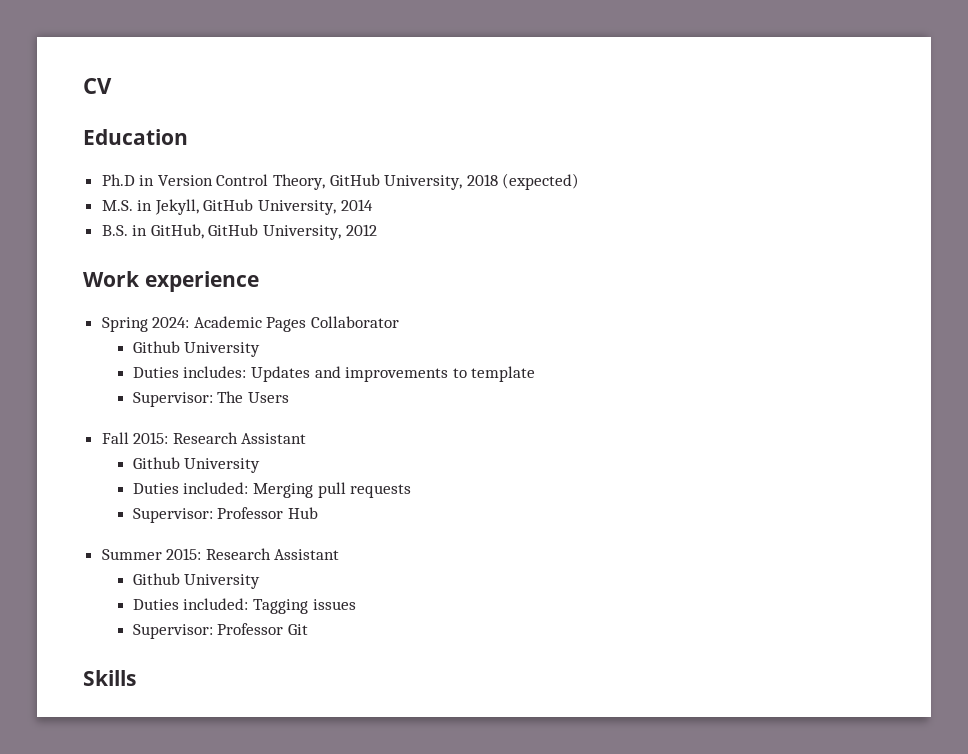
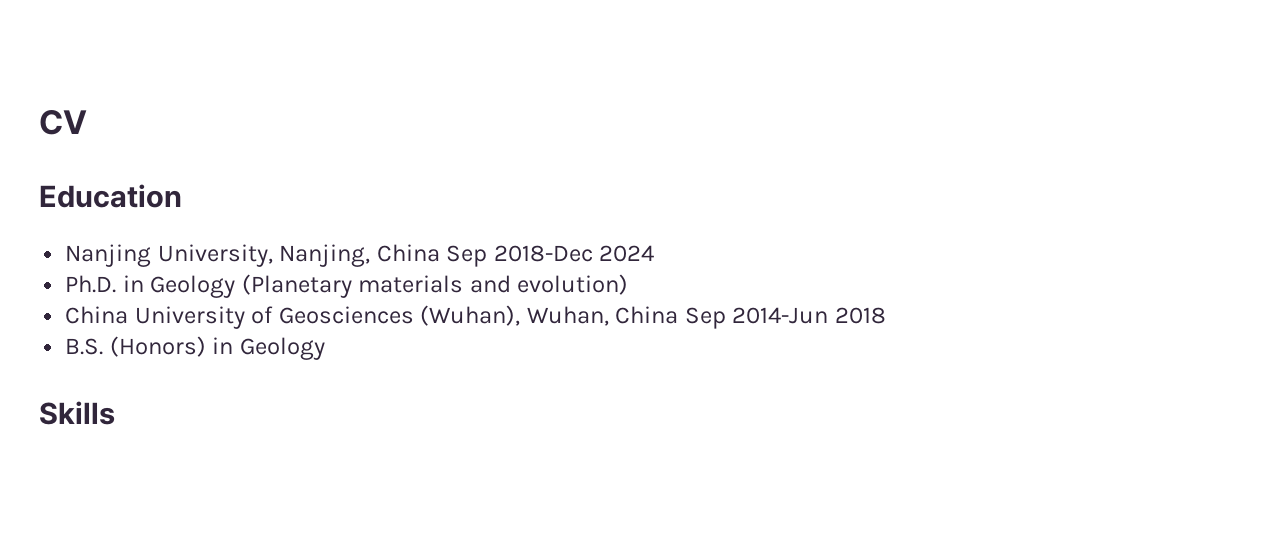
[101,173,580,190] [101,199,373,215] [101,224,377,240] [83,271,259,292] [101,316,400,332] [132,341,261,357] [132,366,536,382] [132,391,290,407] [101,432,307,444] [132,457,261,473] [132,482,412,498] [132,507,319,523] [101,548,340,560] [132,573,261,589] [132,598,356,614] [132,623,309,639] Ph.D in Version Control Theory, GitHub University, 2018 (expected) // M.S. in Jekyll, GitHub University, 2014 // B.S. in GitHub, GitHub University, 2012 // Work experience // Spring 2024: Academic Pages Collaborator // Github University // Duties includes: Updates and improvements to template // Supervisor: The Users // Fall 2015: Research Assistant // Github University // Duties included: Merging pull requests // Supervisor: Professor Hub // Summer 2015: Research Assistant // Github University // Duties included: Tagging issues // Supervisor: Professor Git -> [65,244,655,267] [65,274,629,298] [65,305,886,329] [65,336,325,360] Nanjing University, Nanjing, China Sep 2018-Dec 2024 // Ph.D. in Geology (Planetary materials and evolution) // China University of Geosciences (Wuhan), Wuhan, China Sep 2014-Jun 2018 // B.S. (Honors) in Geology

